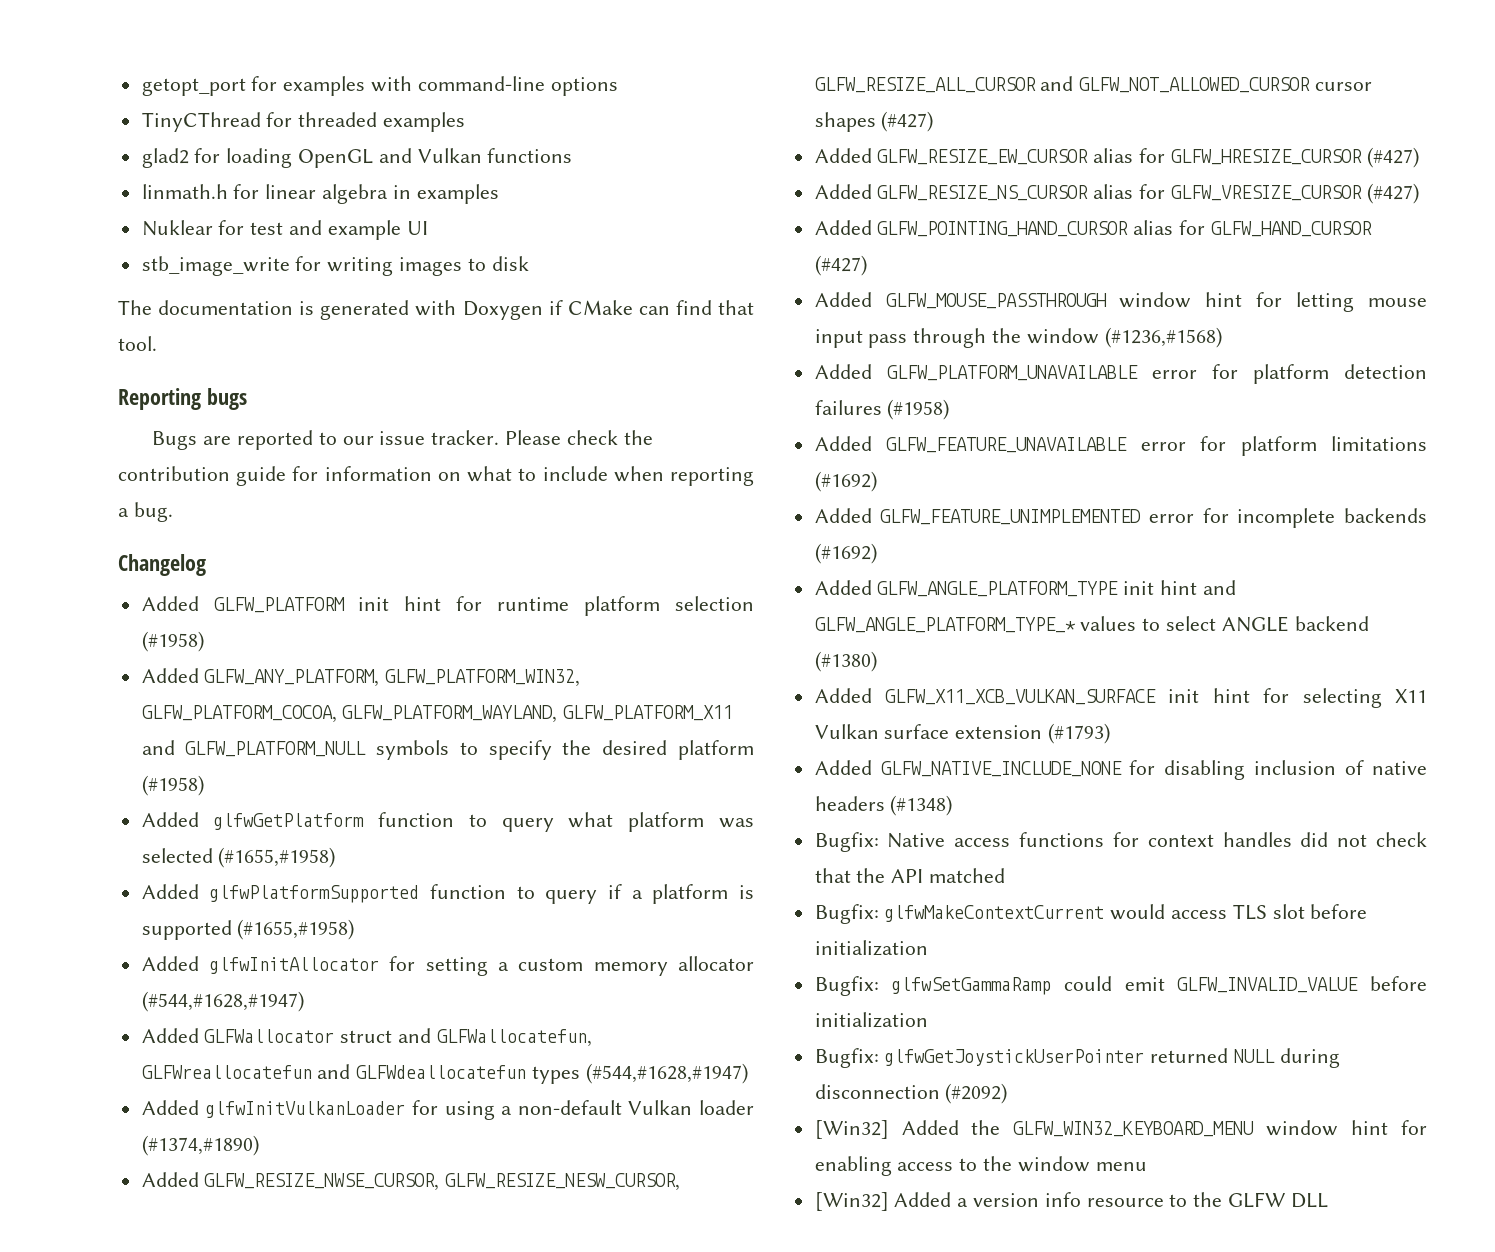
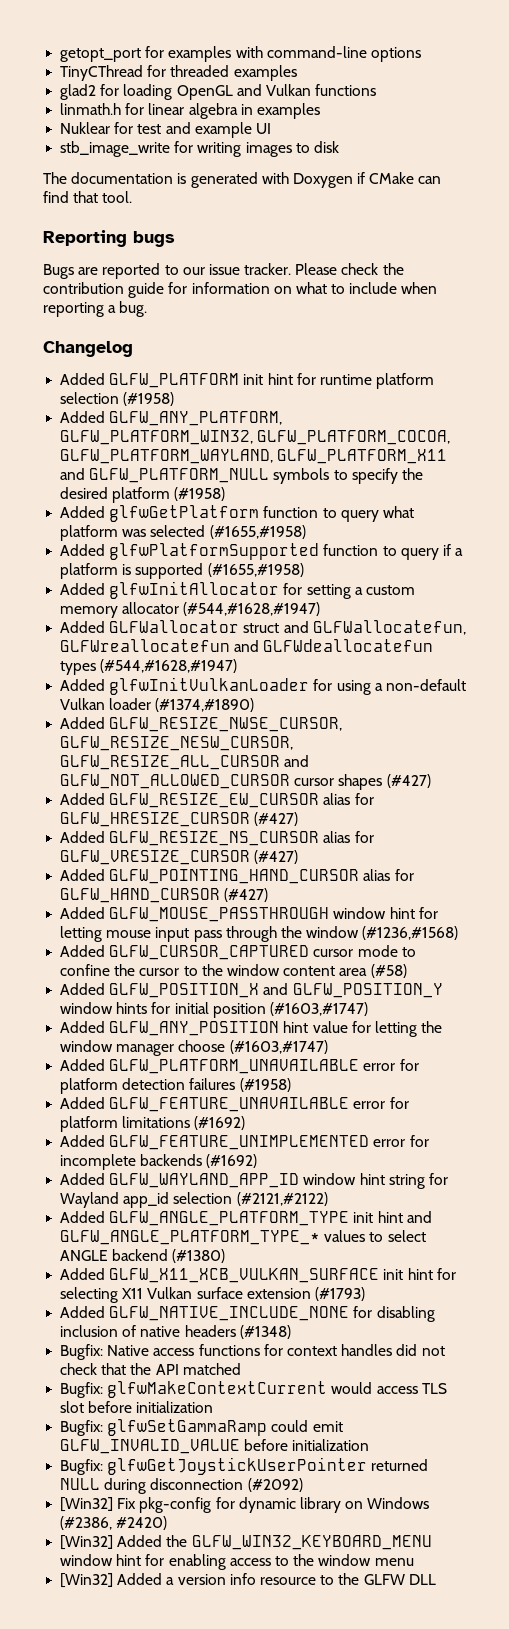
(1222, 337) none -> [60,945,416,960] [60,964,407,978] [60,983,443,998] [60,1002,368,1018] [60,1021,443,1037] [60,1040,328,1056] // Added GLFW_CURSOR_CAPTURED cursor mode to confine the cursor to the window content area (#58) // Added GLFW_POSITION_X and GLFW_POSITION_Y window hints for initial position (#1603,#1747) // Added GLFW_ANY_POSITION hint value for letting the window manager choose (#1603,#1747)
(877, 553) none -> [60,1173,448,1189] [60,1192,328,1208] // Added GLFW_WAYLAND_APP_ID window hint string for Wayland app_id selection (#2121,#2122)
(1008, 1093) none -> [60,1497,430,1513] [60,1516,168,1530] // [Win32] Fix pkg-config for dynamic library on Windows (#2386, #2420)

